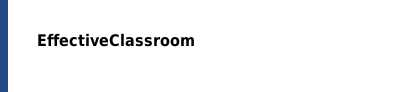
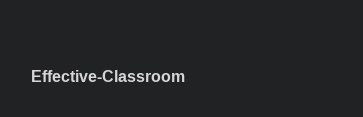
[37,33,195,47] EffectiveClassroom -> [31,70,185,82] Effective-Classroom

